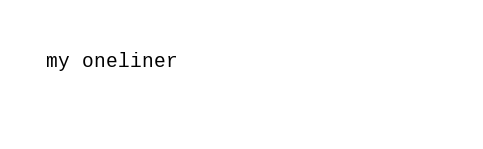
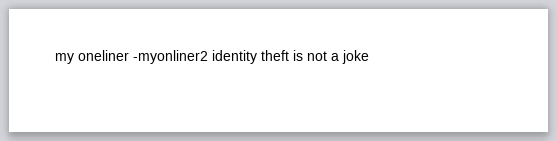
(178, 59) none -> [133,50,369,64] -myonliner2 identity theft is not a joke

